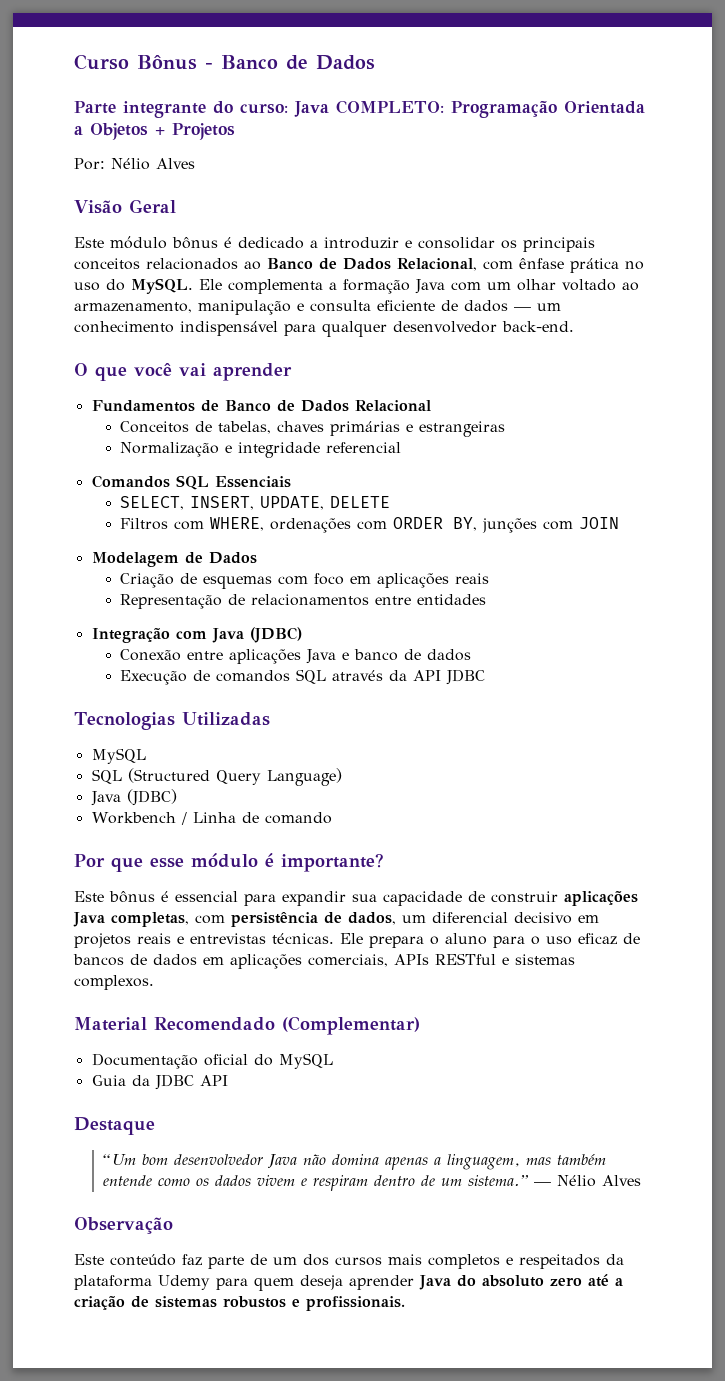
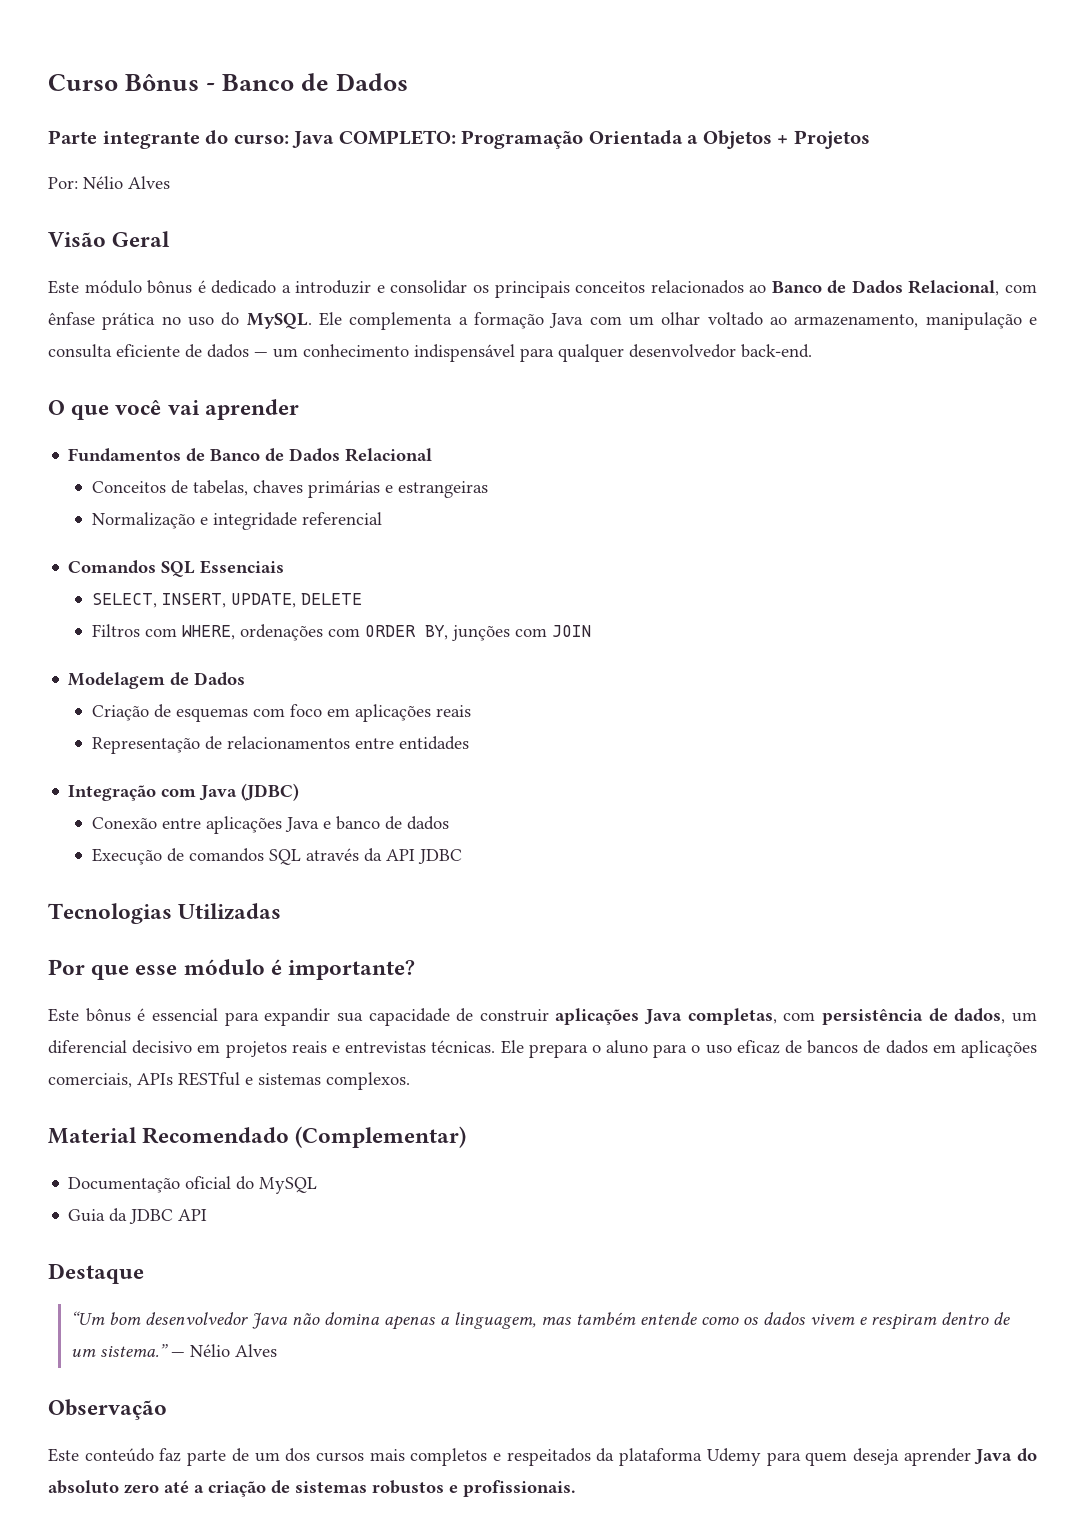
[91,748,146,764] [91,768,342,786] [90,789,177,806] [91,812,332,825] // MySQL // SQL (Structured Query Language) // Java (JDBC) // Workbench / Linha de comando -> (282, 911) none

